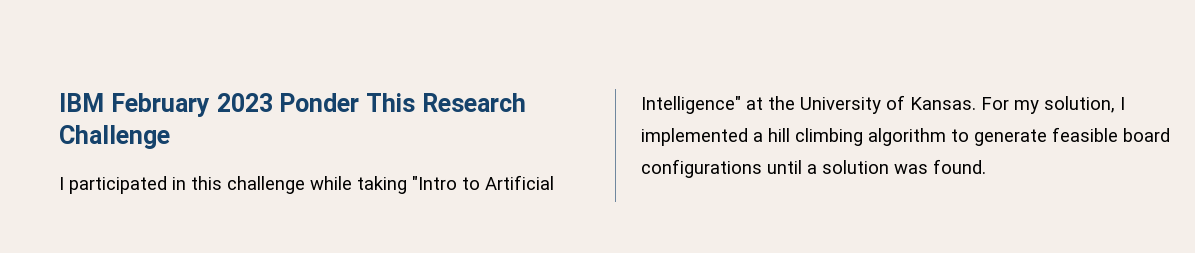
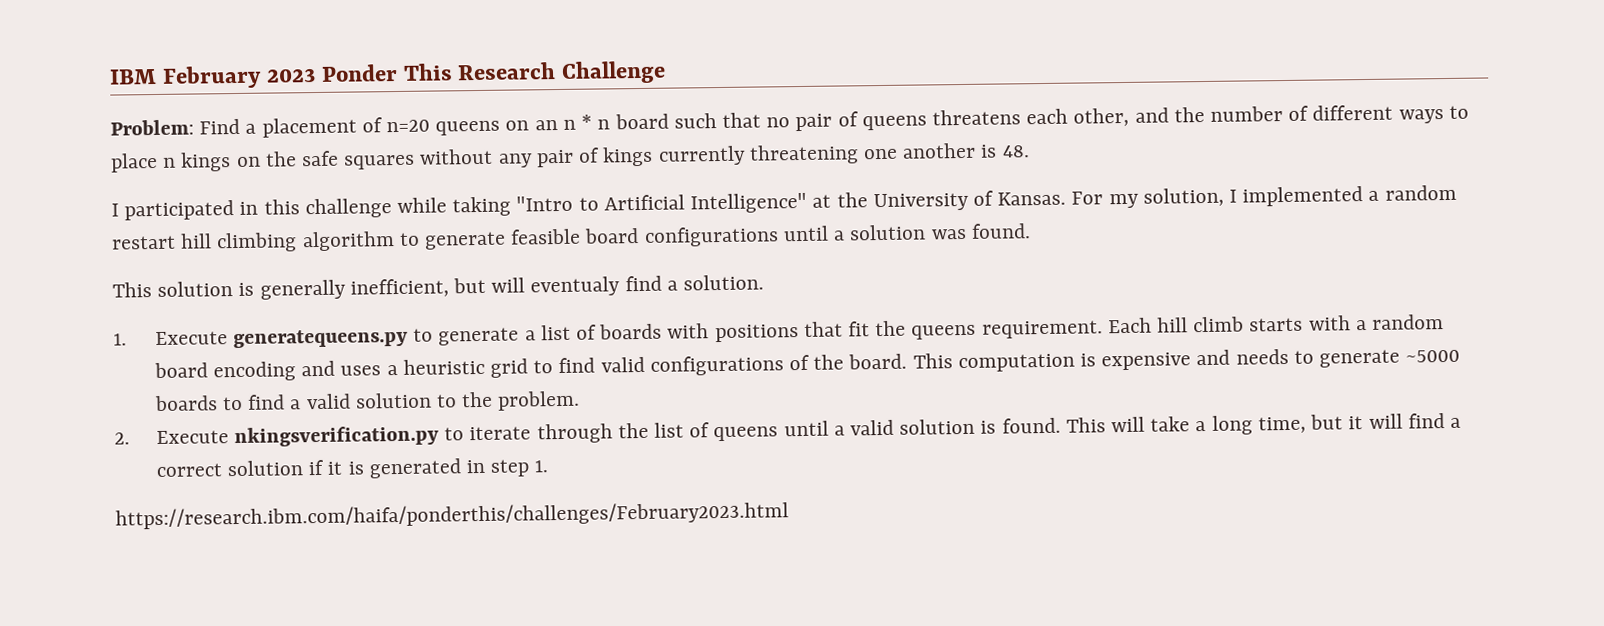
(170, 137) none -> [110,104,1469,138] [110,142,1030,173] // Problem: Find a placement of n=20 queens on an n * n board such that no pair of queens threatens each other, and the number of different ways to place n kings on the safe squares without any pair of kings currently threatening one another is 48.
(763, 137) none -> [1384,184,1457,201] [111,235,176,250] random restart
(986, 166) none -> [112,274,765,300] [113,314,1445,349] [153,348,1461,382] [153,390,581,412] [114,413,1461,448] [155,458,549,479] [115,501,789,530] // This solution is generally inefficient, but will eventualy find a solution. // 1. Execute generatequeens.py to generate a list of boards with positions that fit the queens requirement. Each hill climb starts with a random board encoding and uses a heuristic grid to find valid configurations of the board. This computation is expensive and needs to generate ~5000 boards to find a valid solution to the problem. // 2. Execute nkingsverification.py to iterate through the list of queens until a valid solution is found. This will take a long time, but it will find a correct solution if it is generated in step 1. // https://research.ibm.com/haifa/ponderthis/challenges/February2023.html

